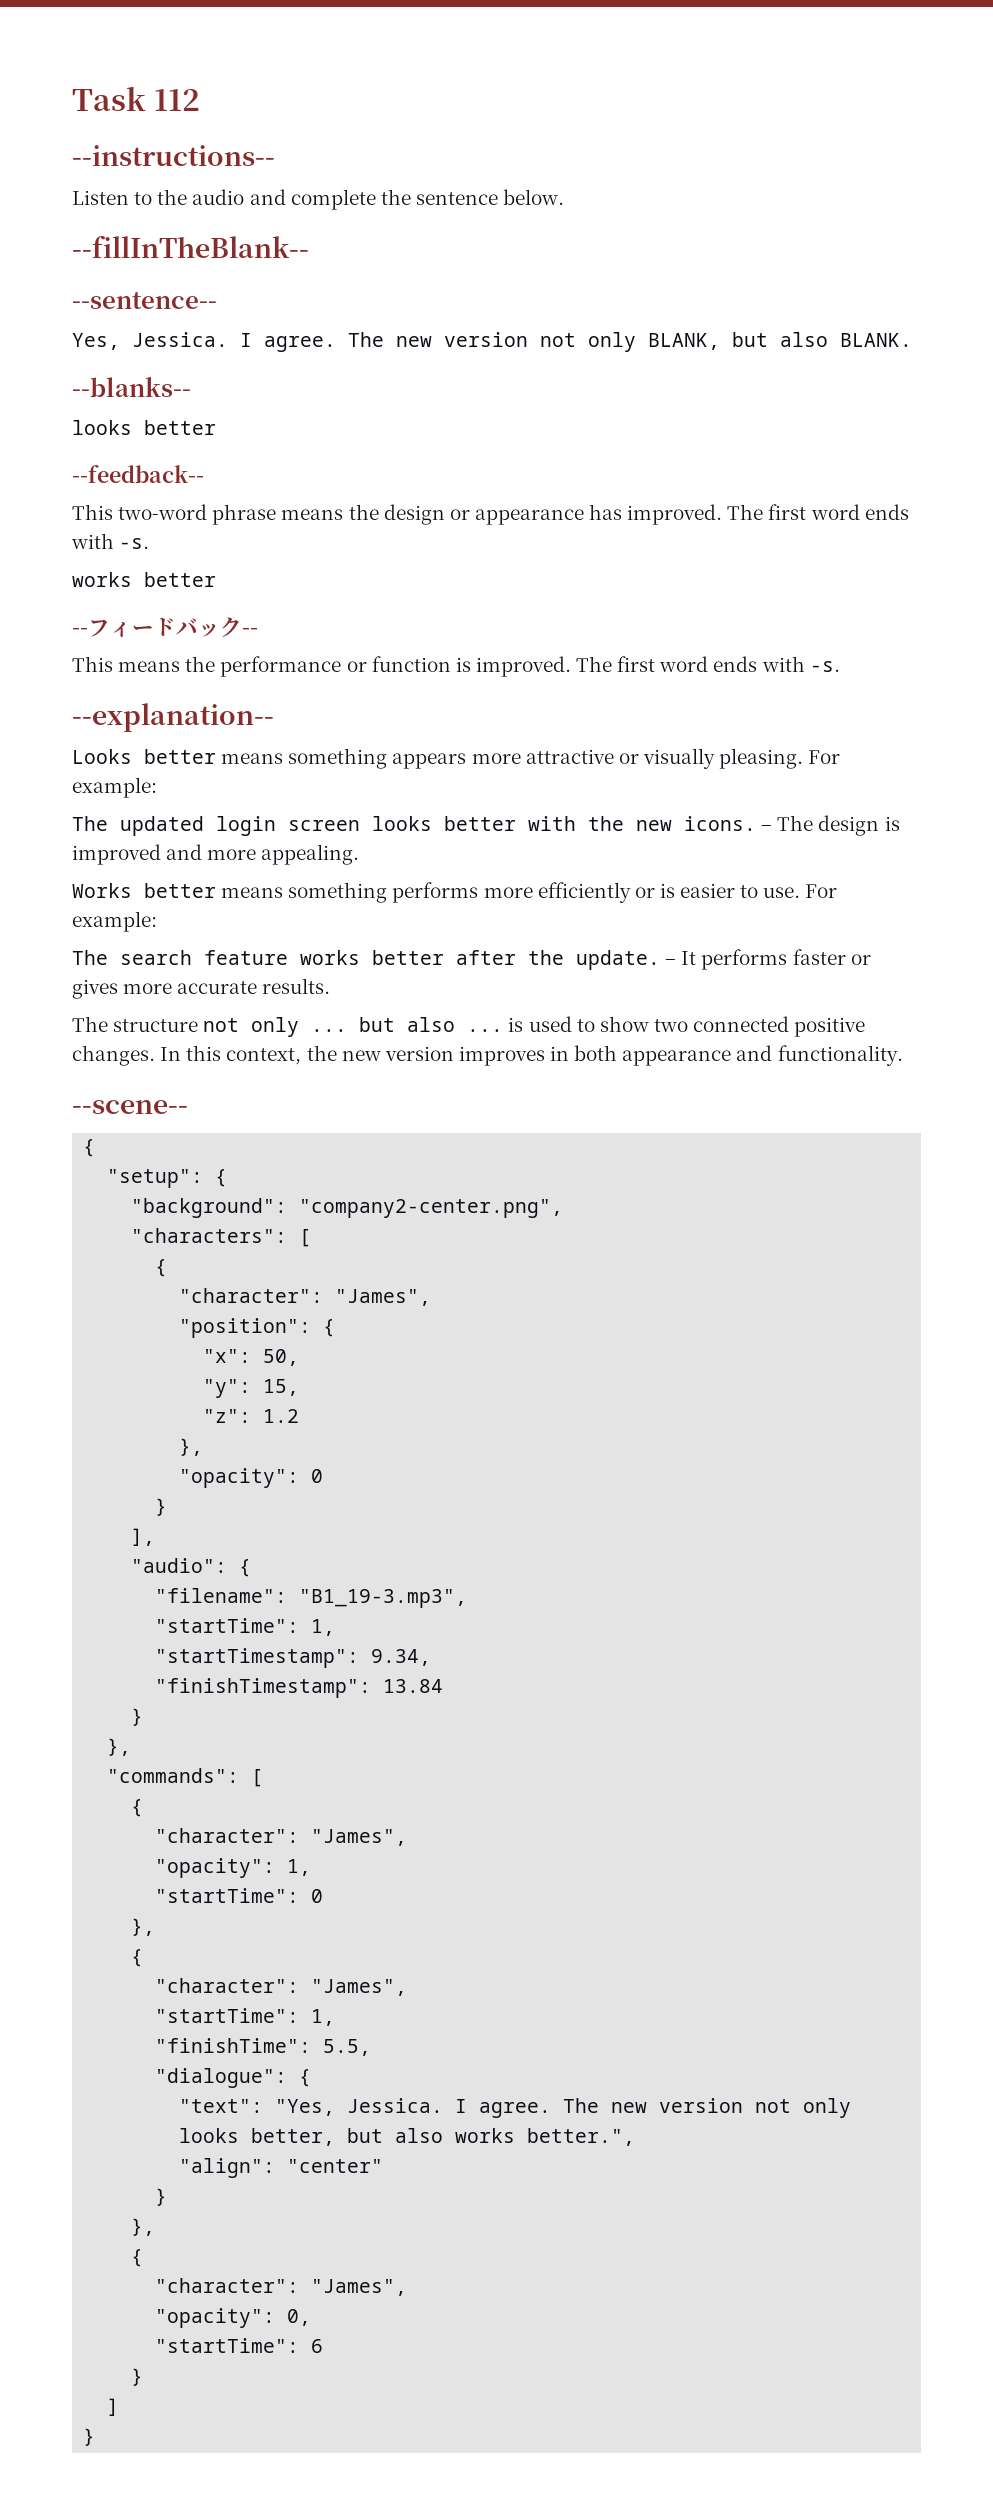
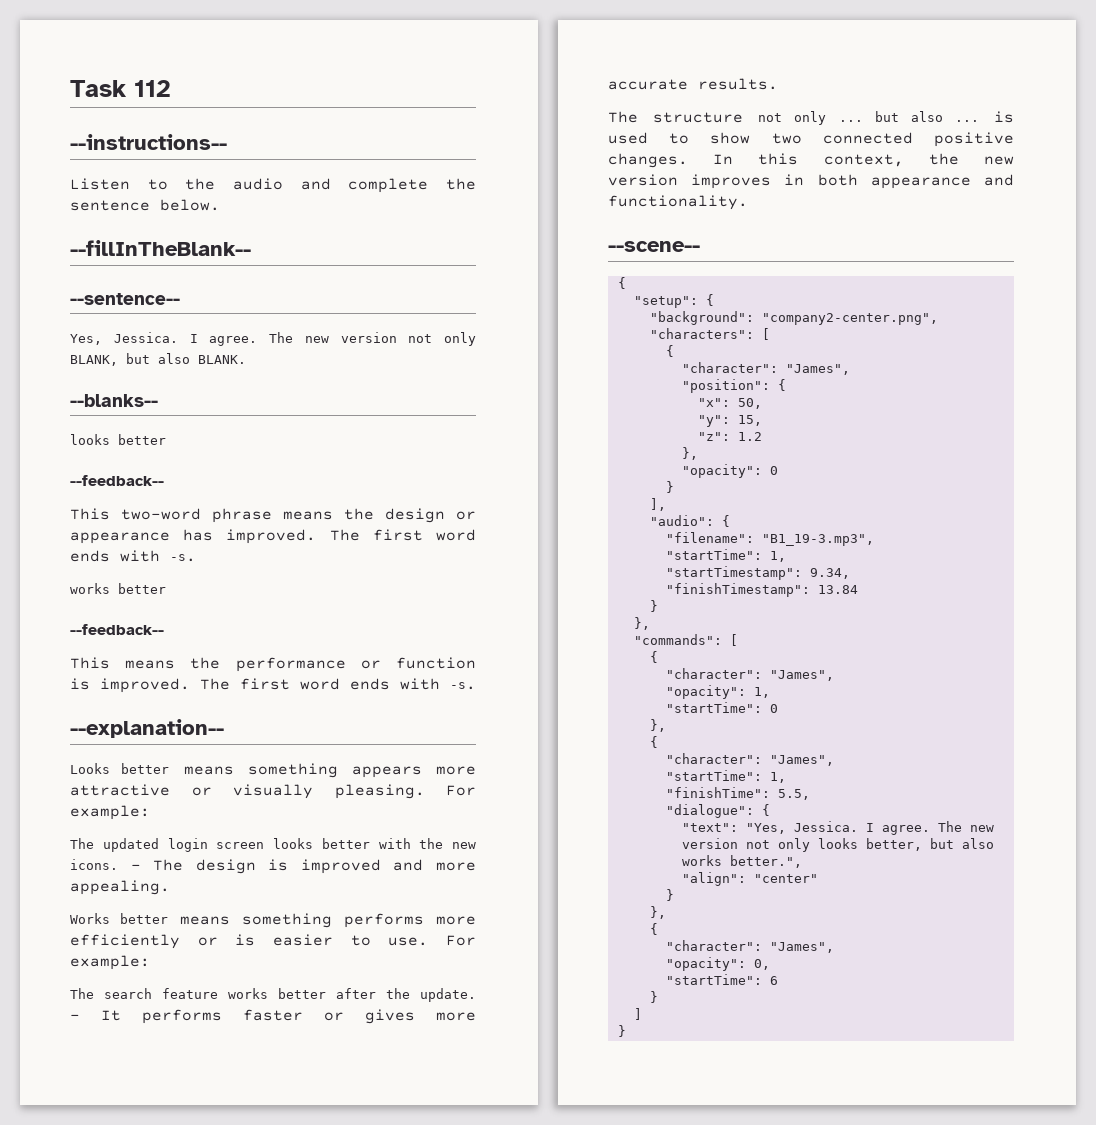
[72,617,258,638] --フィードバック-- -> [70,624,164,635] --feedback--

